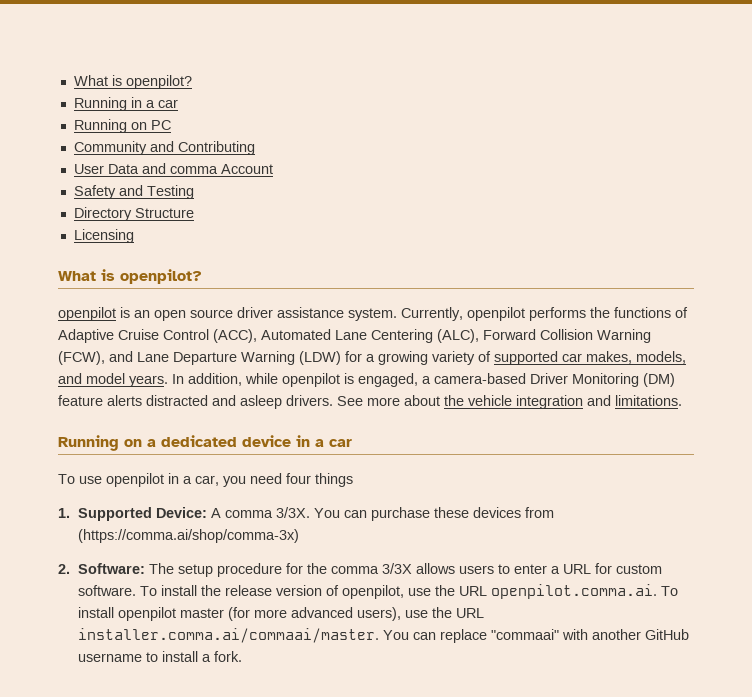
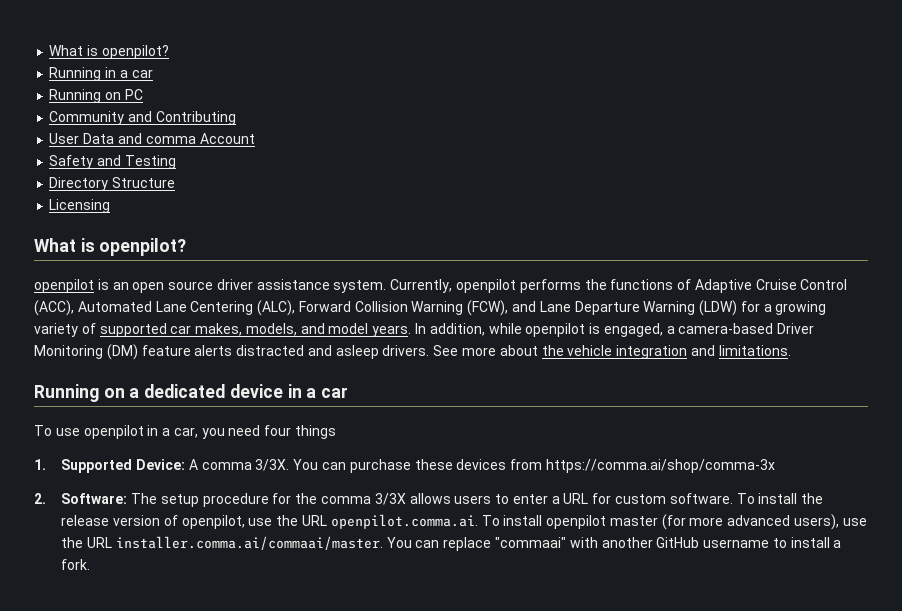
[78,529,300,543] (https://comma.ai/shop/comma-3x) -> [545,459,775,473] https://comma.ai/shop/comma-3x

